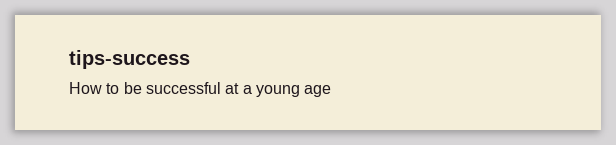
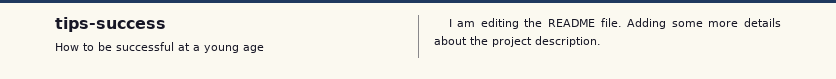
(332, 91) none -> [448,18,781,29] [434,36,601,47] // I am editing the README file. Adding some more details about the project description.

